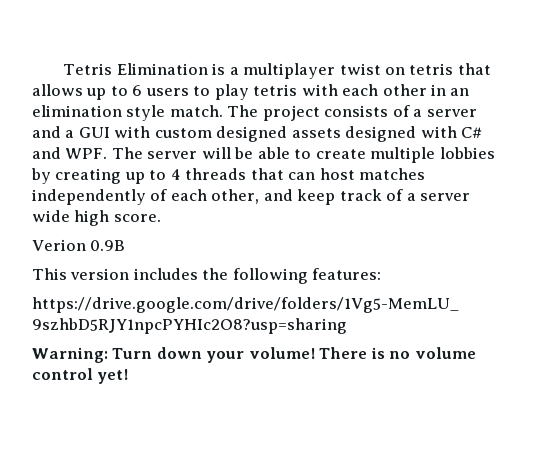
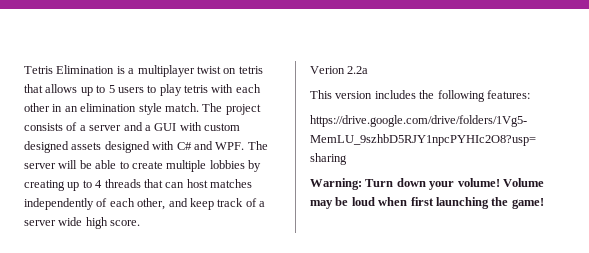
[132,85,143,96] 6 -> [108,85,115,93] 5
[90,240,126,251] 0.9B -> [347,66,369,74] 2.2a
[319,347,476,359] [32,368,129,384] There is no volume control yet! -> [502,178,544,187] [310,197,544,209] Volume may be loud when first launching the game!

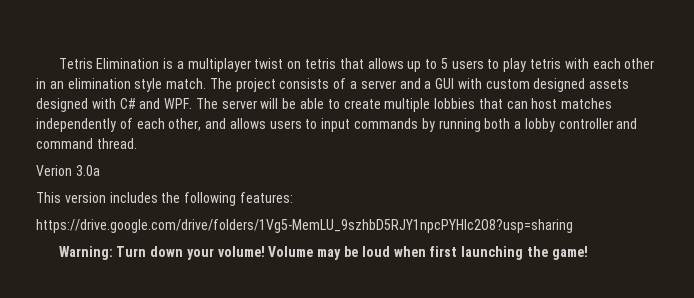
[248,160,261,172] [24,179,141,191] by creating up to 4 threads -> (476, 103) none
[189,198,265,210] [24,217,141,229] keep track of a server wide high score. -> [229,118,638,132] [36,138,137,149] allows users to input commands by running both a lobby controller and command thread.
[347,66,369,74] 2.2a -> [75,165,100,176] 3.0a

